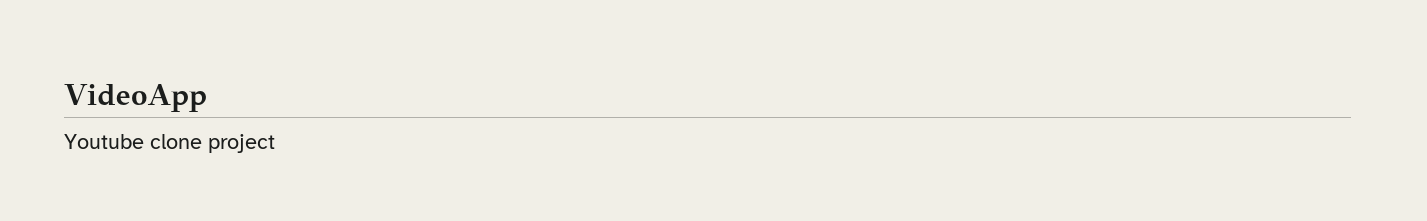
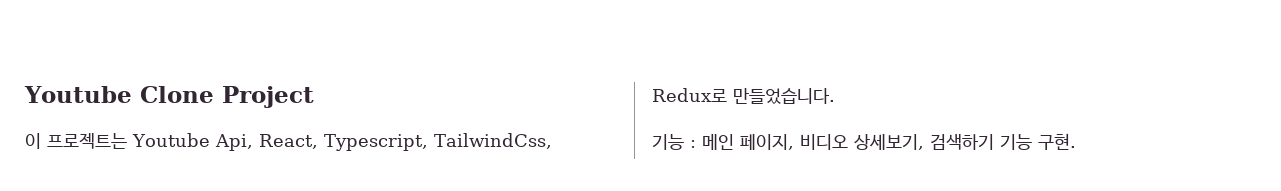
[64,84,207,112] [64,134,275,153] VideoApp // Youtube clone project -> [24,86,314,108] [25,133,552,151] [652,88,835,105] [652,133,1076,150] Youtube Clone Project // 이 프로젝트는 Youtube Api, React, Typescript, TailwindCss, Redux로 만들었습니다. // 기능 : 메인 페이지, 비디오 상세보기, 검색하기 기능 구현.

